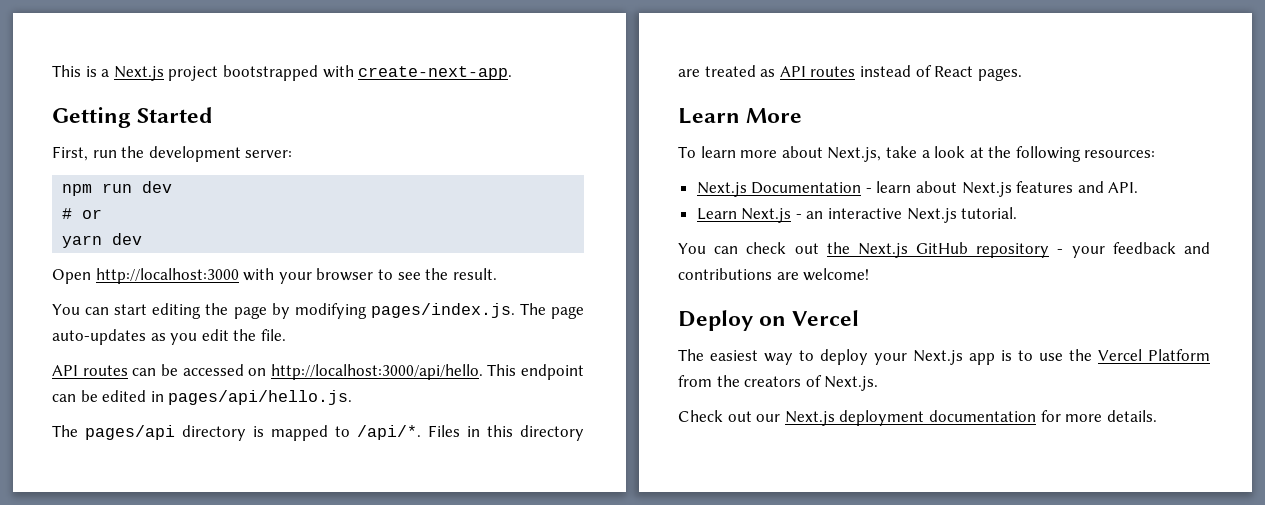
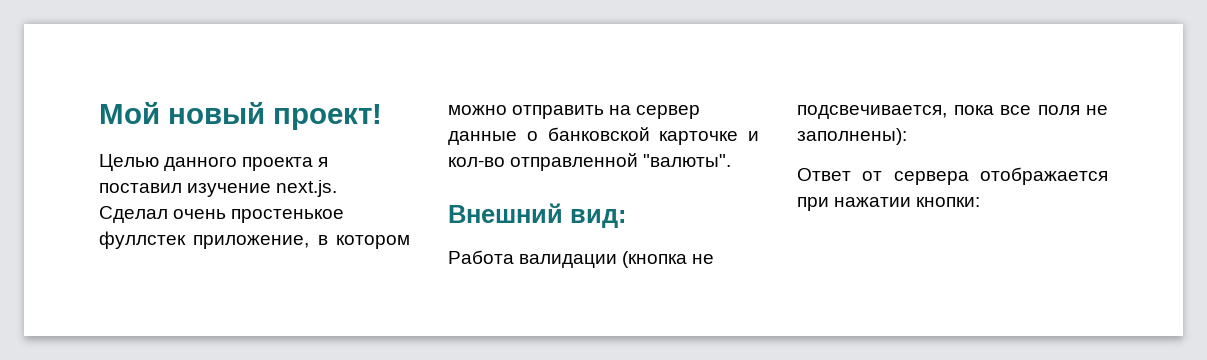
[52,65,513,81] [52,107,214,128] [52,146,293,162] [62,181,173,196] [62,208,103,219] [62,233,143,248] [52,268,497,284] [52,303,584,319] [52,329,286,345] [52,364,584,380] [52,390,353,405] [52,425,584,441] [678,65,1022,81] [678,108,803,124] [678,146,1156,162] [696,181,1139,197] [696,207,1018,223] [678,242,1210,258] [678,268,870,281] [678,310,860,331] [678,349,1210,365] [678,375,879,391] [678,410,1157,426] This is a Next.js project bootstrapped with create-next-app. // Getting Started // First, run the development server: // npm run dev // # or // yarn dev // Open http://localhost:3000 with your browser to see the result. // You can start editing the page by modifying pages/index.js. The page auto-updates as you edit the file. // API routes can be accessed on http://localhost:3000/api/hello. This endpoint can be edited in pages/api/hello.js. // The pages/api directory is mapped to /api/*. Files in this directory are treated as API routes instead of React pages. // Learn More // To learn more about Next.js, take a look at the following resources: // Next.js Documentation - learn about Next.js features and API. // Learn Next.js - an interactive Next.js tutorial. // You can check out the Next.js GitHub repository - your feedback and contributions are welcome! // Deploy on Vercel // The easiest way to deploy your Next.js app is to use the Vercel Platform from the creators of Next.js. // Check out our Next.js deployment documentation for more details. -> [99,102,382,130] [99,154,329,171] [99,180,338,197] [99,206,345,223] [99,231,410,249] [448,105,701,119] [448,127,759,145] [448,153,732,171] [448,203,626,228] [448,250,715,268] [797,105,1108,119] [797,128,907,145] [797,167,1108,185] [797,197,981,211] Мой новый проект! // Целью данного проекта я поставил изучение next.js. Сделал очень простенькое фуллстек приложение, в котором можно отправить на сервер данные о банковской карточке и кол-во отправленной "валюты". // Внешний вид: // Работа валидации (кнопка не подсвечивается, пока все поля не заполнены): // Ответ от сервера отображается при нажатии кнопки:

